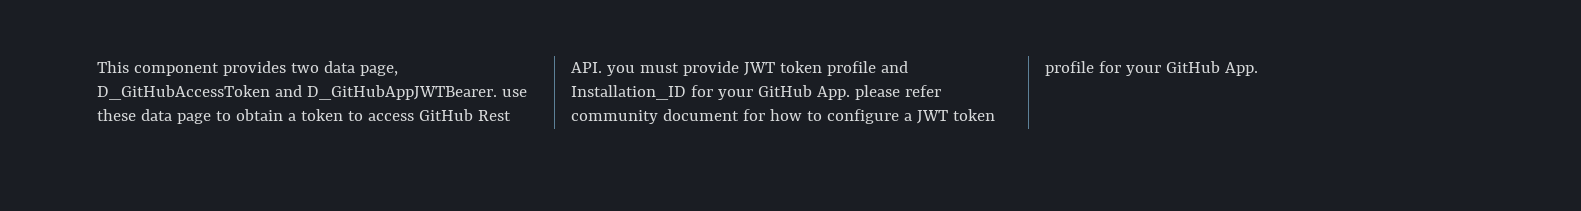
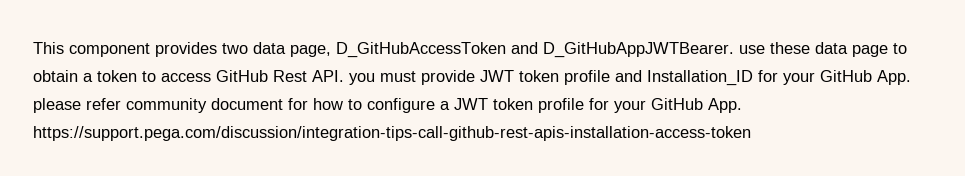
(1258, 69) none -> [33,126,751,141] https://support.pega.com/discussion/integration-tips-call-github-rest-apis-installation-access-token

